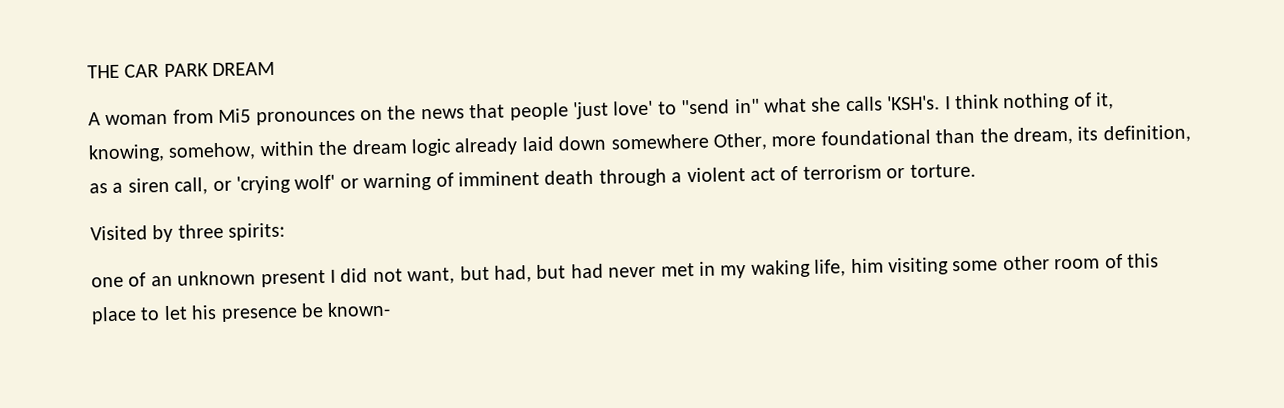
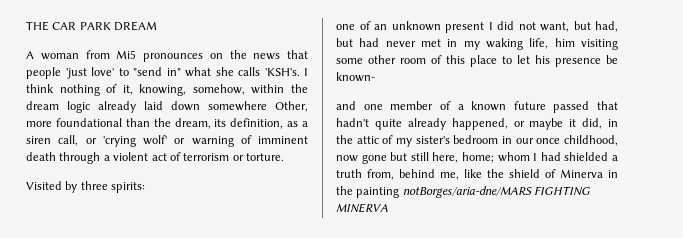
(392, 309) none -> [336,101,618,113] [336,118,618,130] [336,135,618,147] [336,152,618,164] [336,169,618,180] [336,186,591,198] [336,203,388,213] // and one member of a known future passed that hadn't quite already happened, or maybe it did, in the attic of my sister's bedroom in our once childhood, now gone but still here, home; whom I had shielded a truth from, behind me, like the shield of Minerva in the painting notBorges/aria-dne/MARS FIGHTING MINERVA

